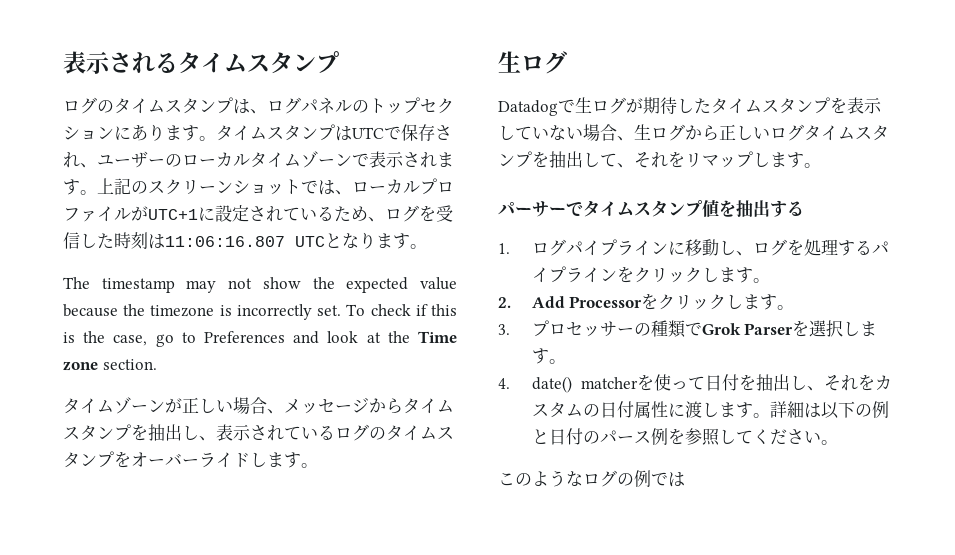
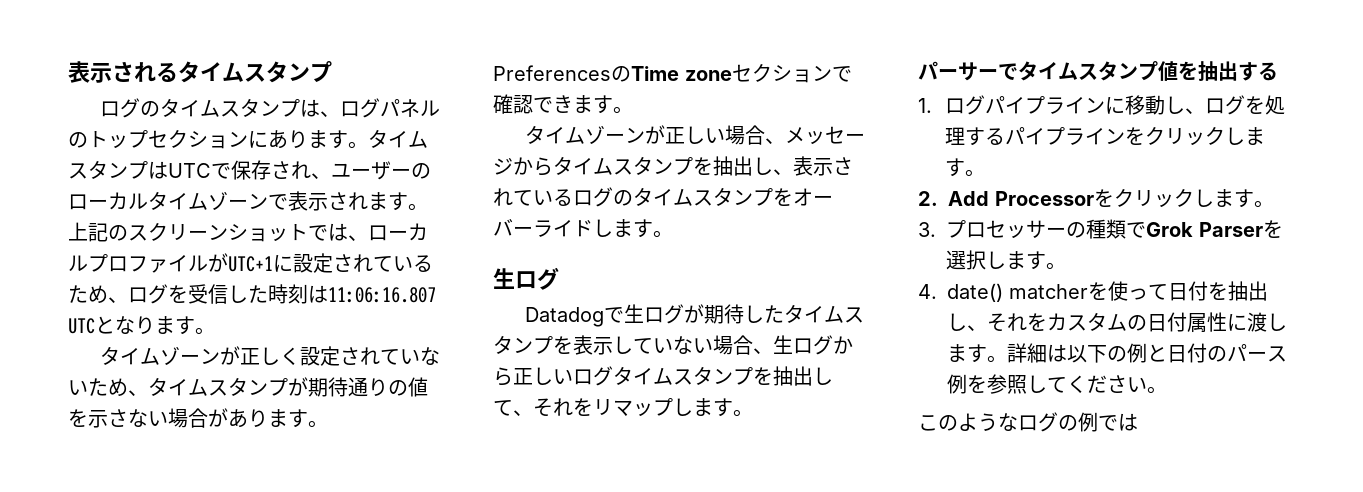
[63,277,458,293] [63,304,458,320] [63,331,457,347] [63,359,157,371] The timestamp may not show the expected value because the timezone is incorrectly set. To check if this is the case, go to Preferences and look at the Time zone section. -> [99,346,440,366] [68,377,428,397] [68,408,328,428] [493,63,852,83] [493,94,633,114] タイムゾーンが正しく設定されていないため、タイムスタンプが期待通りの値を示さない場合があります。PreferencesのTime zoneセクションで確認できます。

